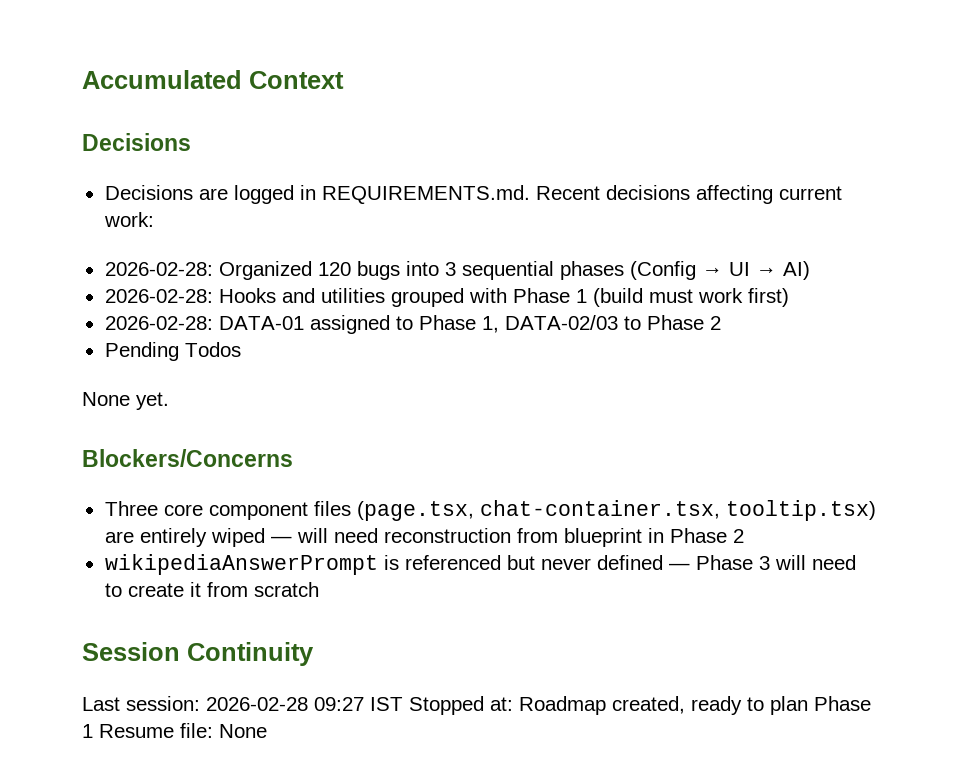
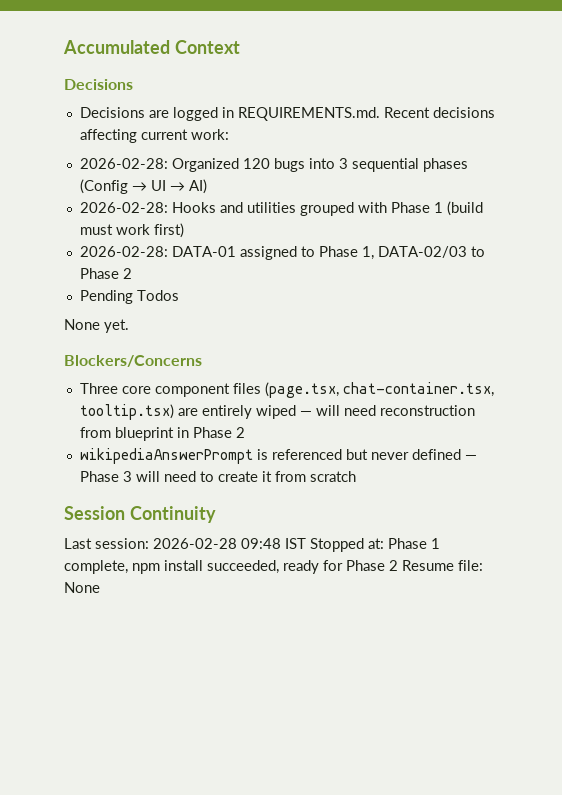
[314,697,364,711] 09:27 -> [241,538,281,549] 09:48
[519,696,871,715] [82,724,93,738] Roadmap created, ready to plan Phase 1 -> [388,538,440,549] [64,560,398,574] Phase 1 complete, npm install succeeded, ready for Phase 2

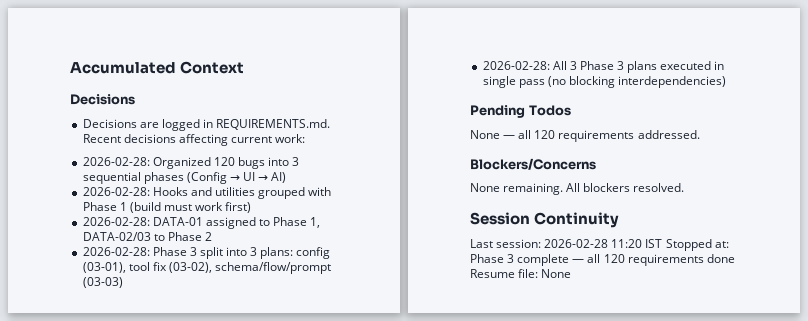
[79,290,179,304] [64,319,129,333] [64,355,202,367] [79,382,494,398] [79,404,475,420] [79,427,245,441] [79,448,477,464] [79,471,356,482] Pending Todos // None yet. // Blockers/Concerns // Three core component files (page.tsx, chat-container.tsx, tooltip.tsx) are entirely wiped — will need reconstruction from blueprint in Phase 2 // wikipediaAnswerPrompt is referenced but never defined — Phase 3 will need to create it from scratch -> [82,247,331,259] [82,262,332,274] [82,277,123,288] [482,61,725,73] [482,76,727,88] [470,105,571,118] [470,130,700,142] [470,158,596,170] [470,183,685,195] 2026-02-28: Phase 3 split into 3 plans: config (03-01), tool fix (03-02), schema/flow/prompt (03-03) // 2026-02-28: All 3 Phase 3 plans executed in single pass (no blocking interdependencies) // Pending Todos // None — all 120 requirements addressed. // Blockers/Concerns // None remaining. All blockers resolved.
[241,538,281,549] 09:48 -> [611,239,643,248] 11:20
[431,538,440,549] [64,560,398,574] 1 complete, npm install succeeded, ready for Phase 2 -> [507,254,735,266] 3 complete — all 120 requirements done

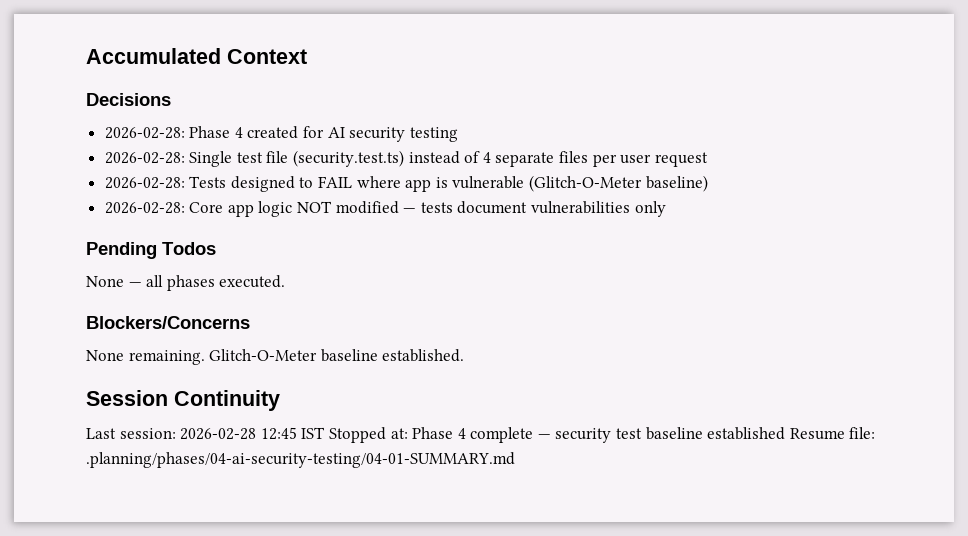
[82,119,331,131] [82,134,306,146] [82,157,300,169] [82,172,287,184] [82,187,332,199] [82,202,252,213] [82,217,321,229] [82,232,212,241] [82,247,331,259] [82,262,332,274] [82,277,123,288] [482,61,725,73] [482,76,727,88] Decisions are logged in REQUIREMENTS.md. Recent decisions affecting current work: // 2026-02-28: Organized 120 bugs into 3 sequential phases (Config → UI → AI) // 2026-02-28: Hooks and utilities grouped with Phase 1 (build must work first) // 2026-02-28: DATA-01 assigned to Phase 1, DATA-02/03 to Phase 2 // 2026-02-28: Phase 3 split into 3 plans: config (03-01), tool fix (03-02), schema/flow/prompt (03-03) // 2026-02-28: All 3 Phase 3 plans executed in single pass (no blocking interdependencies) -> [104,126,458,142] [104,150,708,167] [104,175,708,192] [104,201,666,217] 2026-02-28: Phase 4 created for AI security testing // 2026-02-28: Single test file (security.test.ts) instead of 4 separate files per user request // 2026-02-28: Tests designed to FAIL where app is vulnerable (Glitch-O-Meter baseline) // 2026-02-28: Core app logic NOT modified — tests document vulnerabilities only
[534,130,700,142] 120 requirements addressed. -> [166,275,286,291] phases executed.
[566,183,685,192] All blockers resolved. -> [209,349,465,362] Glitch-O-Meter baseline established.
[611,239,643,248] 11:20 -> [260,427,297,440] 12:45
[507,254,515,263] 3 -> [457,428,466,439] 4
[587,254,735,266] all 120 requirements done -> [555,427,786,443] security test baseline established
[518,269,572,278] file: None -> [849,427,876,439] [86,452,515,468] file: .planning/phases/04-ai-security-testing/04-01-SUMMARY.md

